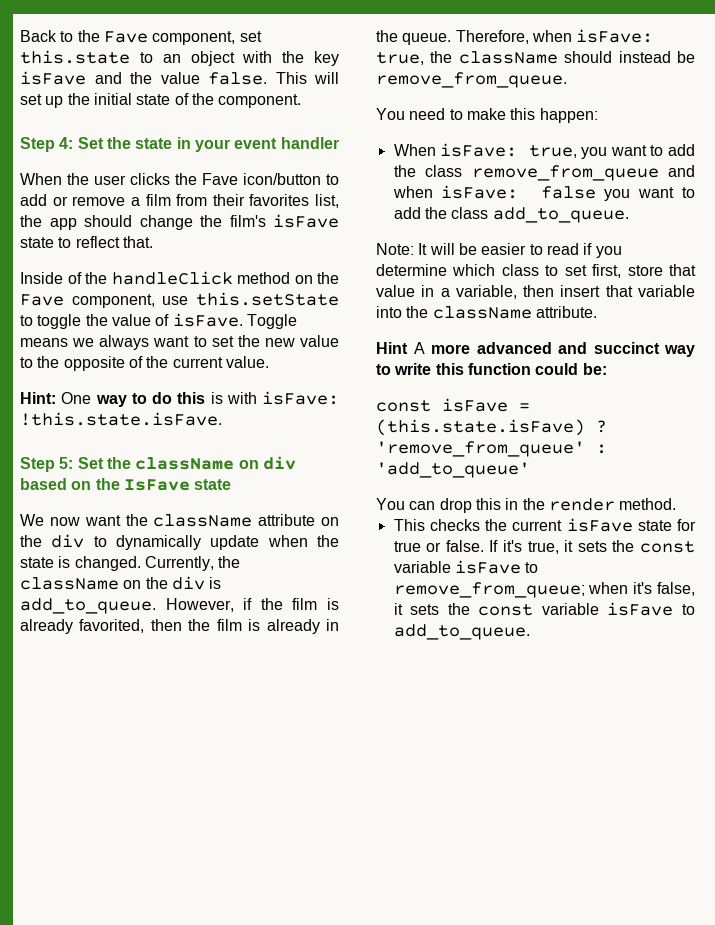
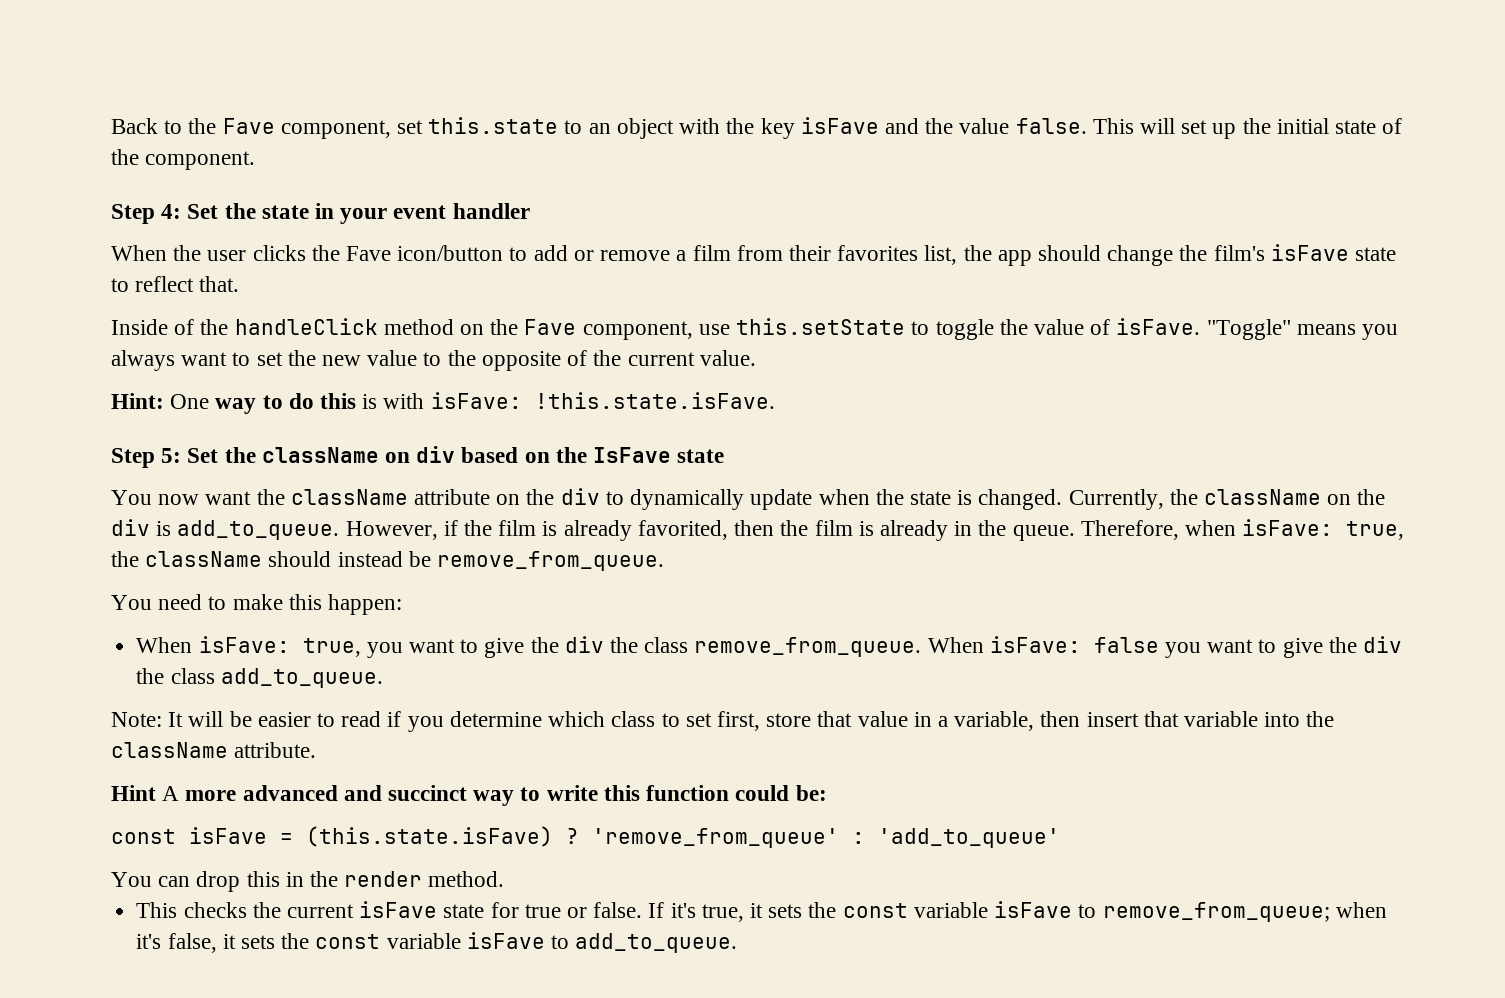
[246,314,297,329] [20,338,95,347] Toggle means we -> [1206,319,1398,340] "Toggle" means you
[20,514,44,526] We -> [111,490,152,505] You
[668,144,695,156] [393,165,695,181] [392,186,433,198] add the class remove_from_queue and when -> [484,636,984,658] give the div the class remove_from_queue. When
[393,207,421,219] add -> [1282,636,1403,658] give the div

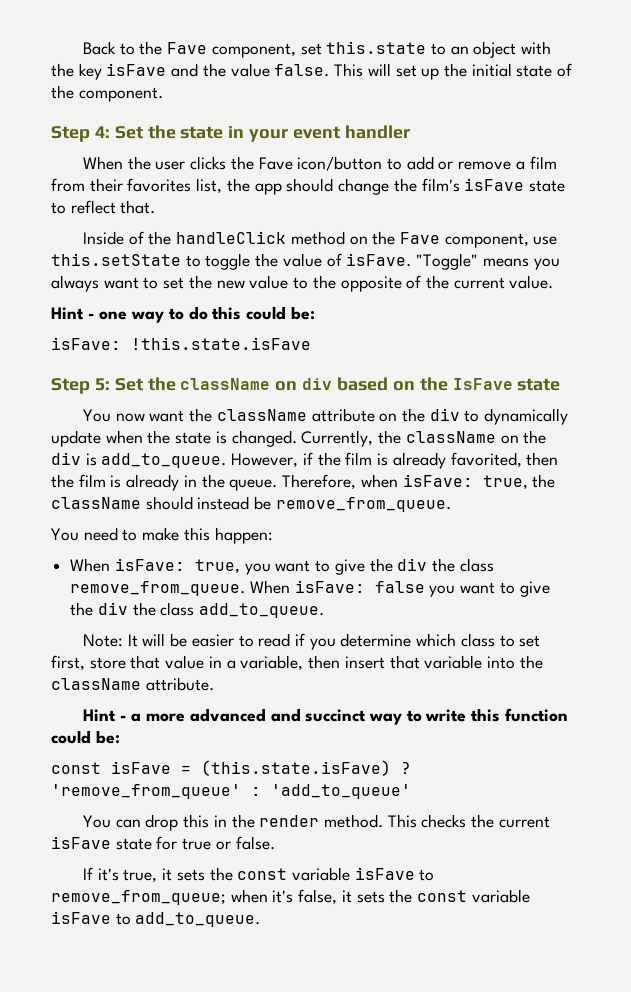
[111,393,210,409] Hint: One -> [51,307,128,320] Hint - one
[362,392,775,409] is with isFave: !this.state.isFave. -> [246,306,315,320] [51,337,311,350] could be: // isFave: !this.state.isFave
[162,786,180,801] A -> [119,713,142,722] - a
(505, 879) // -> (383, 821) none
(643, 910) none -> (275, 843) //

